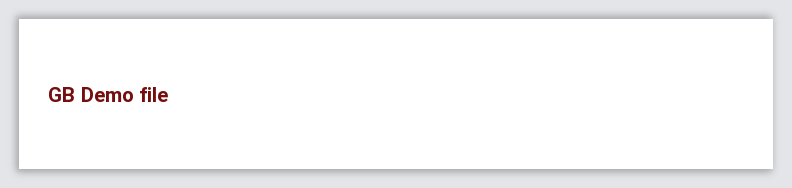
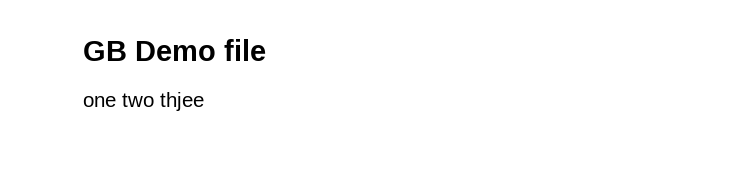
(169, 94) none -> [83,92,204,111] // one two thjee

